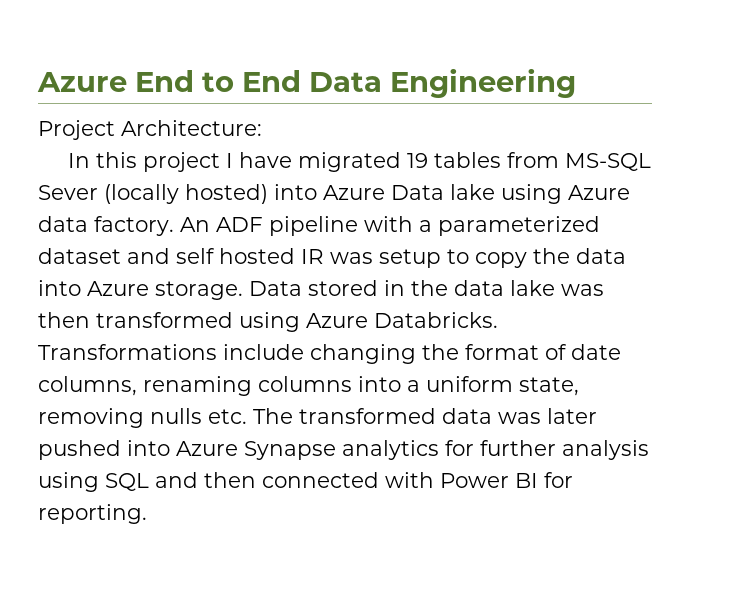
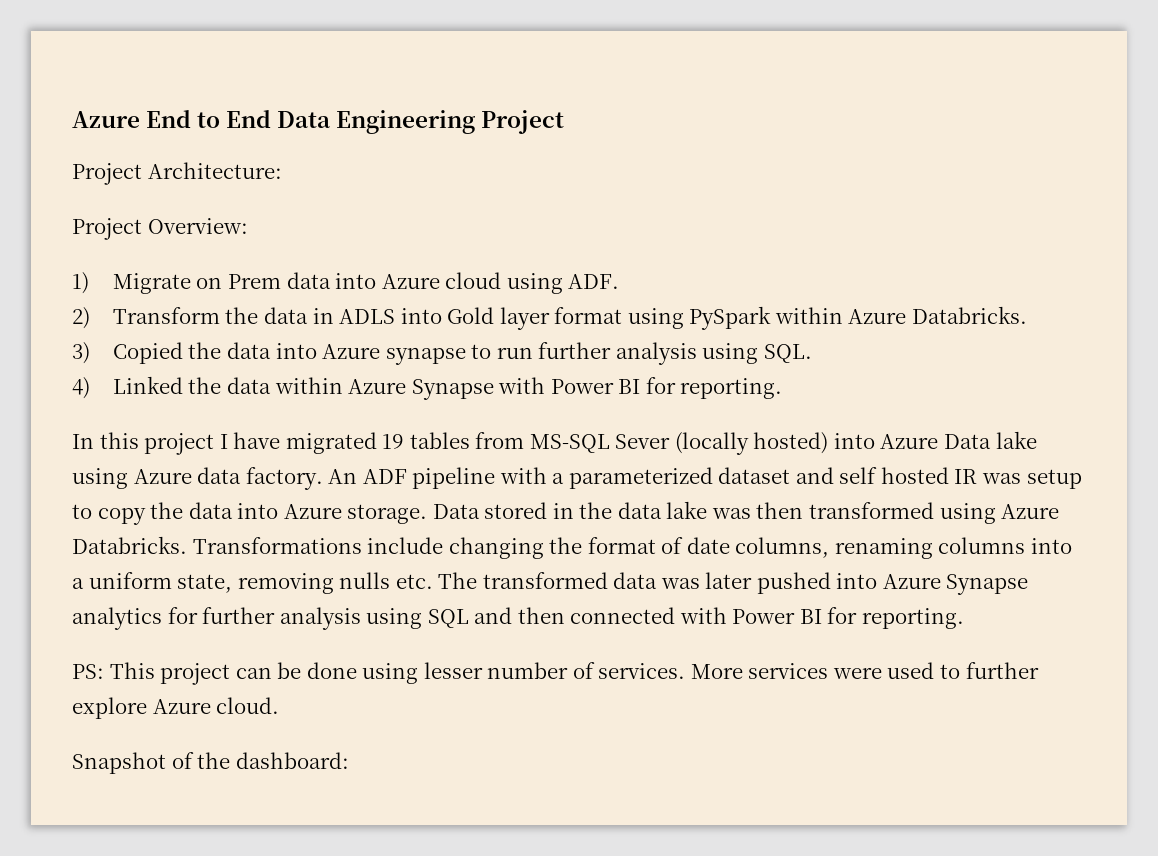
(576, 83) none -> [481,110,565,134] Project
(262, 128) none -> [72,218,248,240] [72,272,620,294] [72,306,1027,330] [72,342,812,365] [72,376,783,400] // Project Overview: // 1) Migrate on Prem data into Azure cloud using ADF. // 2) Transform the data in ADLS into Gold layer format using PySpark within Azure Databricks. // 3) Copied the data into Azure synapse to run further analysis using SQL. // 4) Linked the data within Azure Synapse with Power BI for reporting.
(147, 514) none -> [72,662,1039,685] [72,697,280,719] [72,752,349,774] // PS: This project can be done using lesser number of services. More services were used to further explore Azure cloud. // Snapshot of the dashboard:

